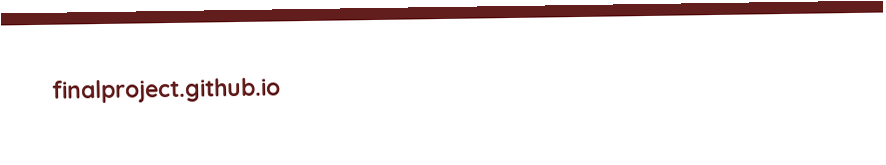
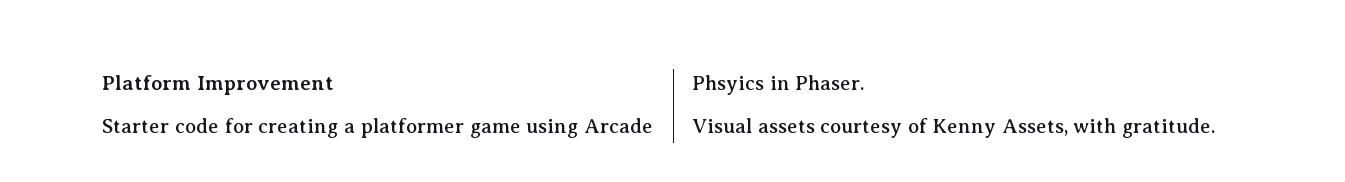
[51,77,281,104] finalproject.github.io -> [102,75,334,95] [102,118,653,138] [692,75,865,95] [692,118,1215,138] Platform Improvement // Starter code for creating a platformer game using Arcade Phsyics in Phaser. // Visual assets courtesy of Kenny Assets, with gratitude.

